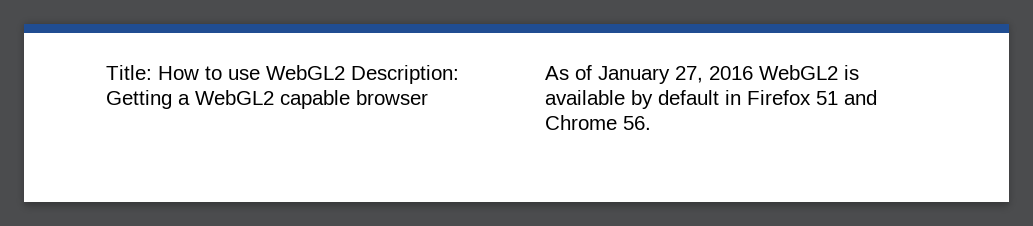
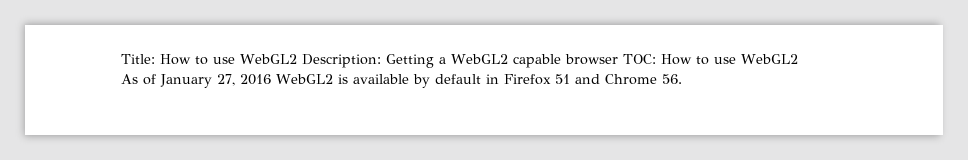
(428, 97) none -> [622,54,798,65] TOC: How to use WebGL2

